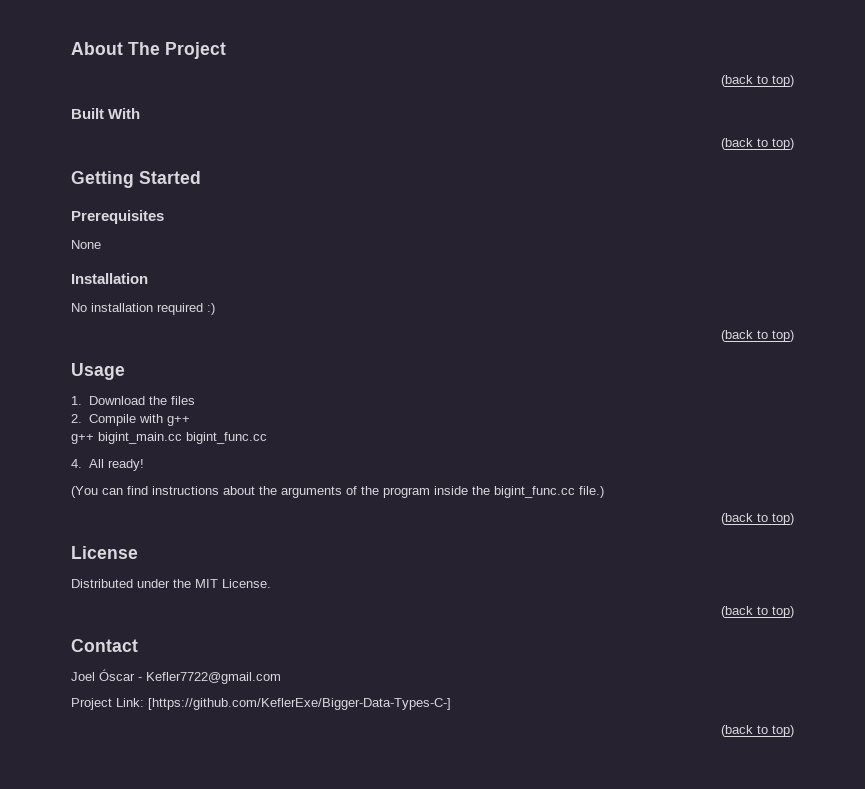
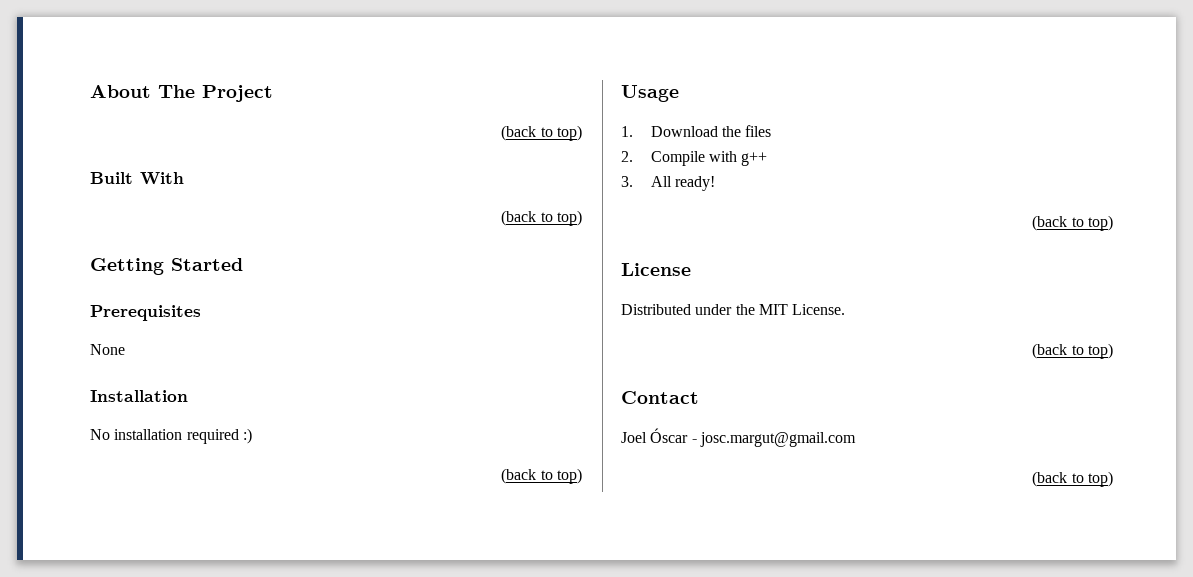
[71,432,267,444] [71,459,144,471] [71,486,604,498] g++ bigint_main.cc bigint_func.cc // 4. All ready! // (You can find instructions about the arguments of the program inside the bigint_func.cc file.) -> [621,176,716,191] 3. All ready!
[146,672,281,684] [71,698,451,710] Kefler7722@gmail.com // Project Link: [https://github.com/KeflerExe/Bigger-Data-Types-C-] -> [699,432,856,447] josc.margut@gmail.com

